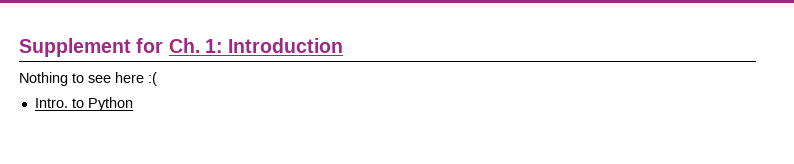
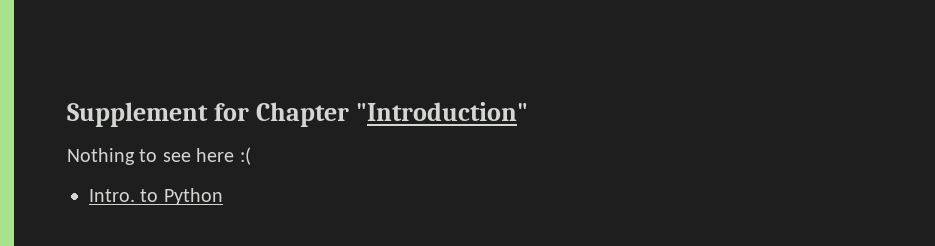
[168,38,344,53] Ch. 1: Introduction -> [255,102,528,127] Chapter "Introduction"

